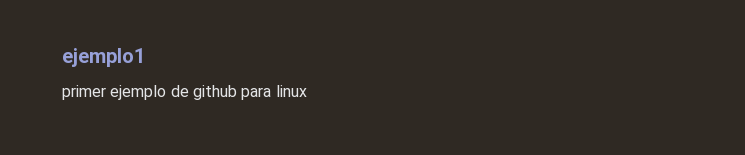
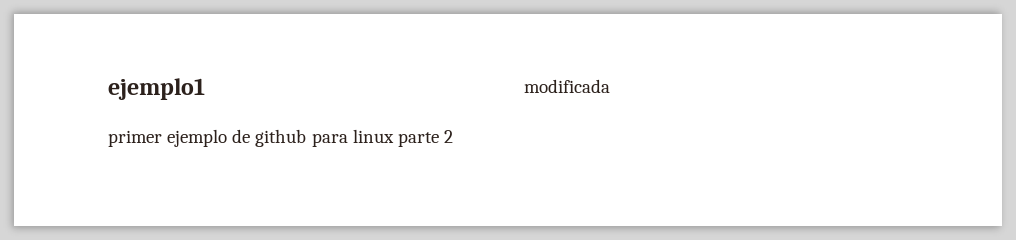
(307, 91) none -> [397,130,453,147] [524,79,610,93] parte 2 modificada

